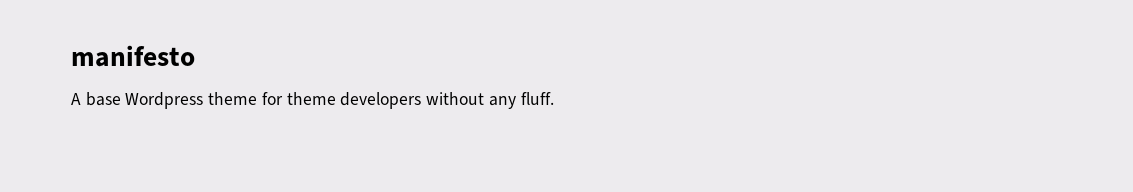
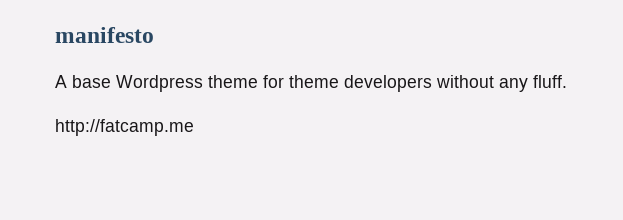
(554, 98) none -> [55,119,194,136] // http://fatcamp.me

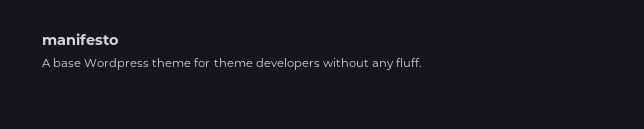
[55,119,194,136] // http://fatcamp.me -> (421, 62) none

